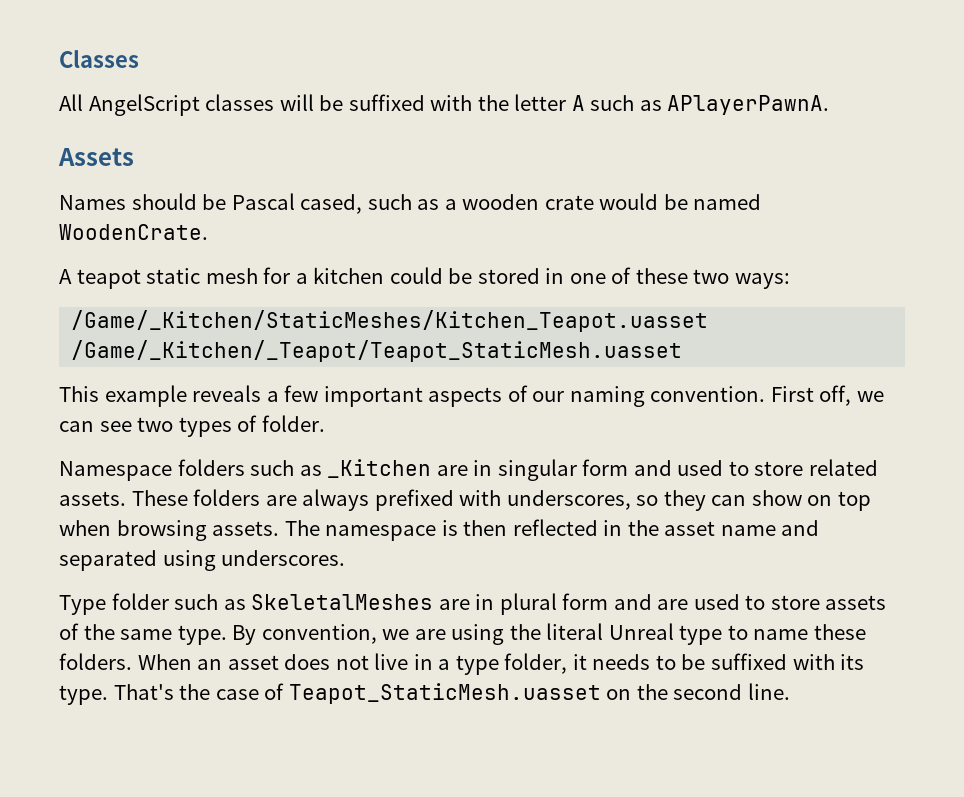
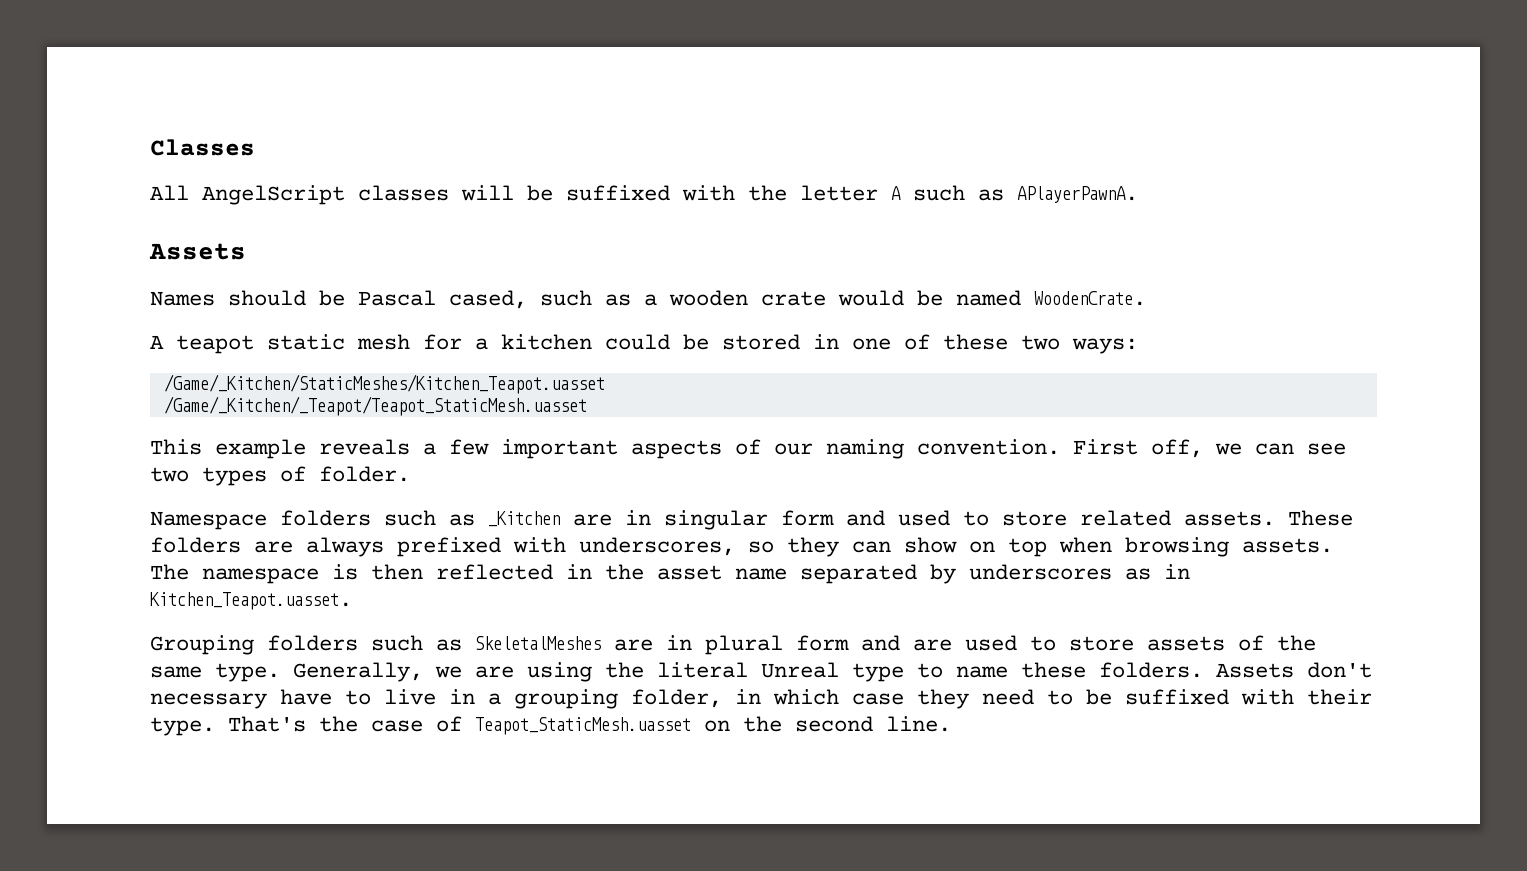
[781,520,820,536] [59,550,346,571] [59,593,169,615] and separated using underscores. // Type folder -> [800,564,1190,584] [150,592,352,610] [150,635,358,655] separated by underscores as in Kitchen_Teapot.uasset. // Grouping folders
[232,624,377,645] By convention, -> [293,662,423,682] Generally,
[137,653,651,675] When an asset does not live in a type folder, it needs -> [1216,662,1372,678] [150,689,1034,709] Assets don't necessary have to live in a grouping folder, in which case they need
[840,654,865,670] its -> [1307,689,1372,705] their

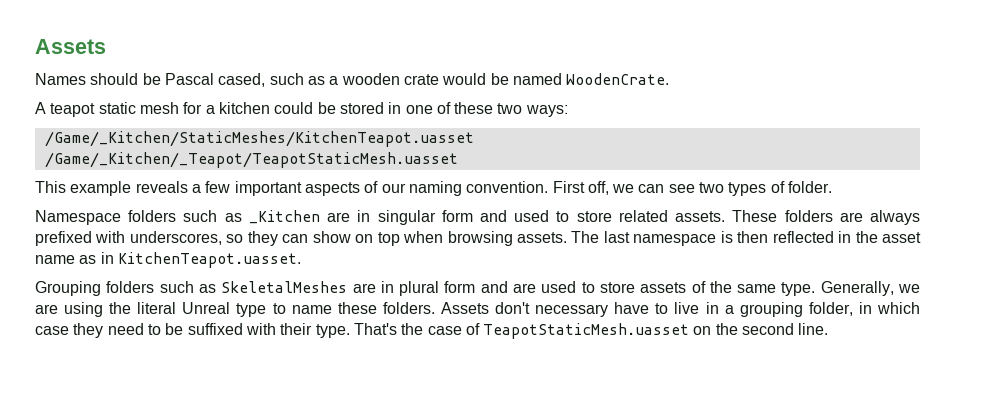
[150,139,255,156] [150,185,1138,205] Classes // All AngelScript classes will be suffixed with the letter A such as APlayerPawnA. // -> (35, 46) none
[163,374,605,394] [163,396,587,416] /Game/_Kitchen/StaticMeshes/Kitchen_Teapot.uasset // /Game/_Kitchen/_Teapot/Teapot_StaticMesh.uasset -> [44,131,474,147] [44,152,458,168] /Game/_Kitchen/StaticMeshes/KitchenTeapot.uasset // /Game/_Kitchen/_Teapot/TeapotStaticMesh.uasset
(189, 572) none -> [603,231,630,243] last
[800,564,1112,584] separated by underscores -> (75, 259) none
[150,592,352,610] Kitchen_Teapot.uasset. -> [117,252,301,268] KitchenTeapot.uasset.
[475,717,691,735] Teapot_StaticMesh.uasset -> [483,323,690,339] TeapotStaticMesh.uasset

